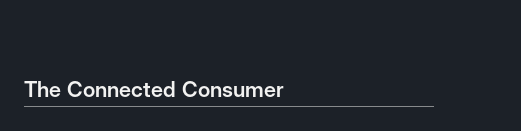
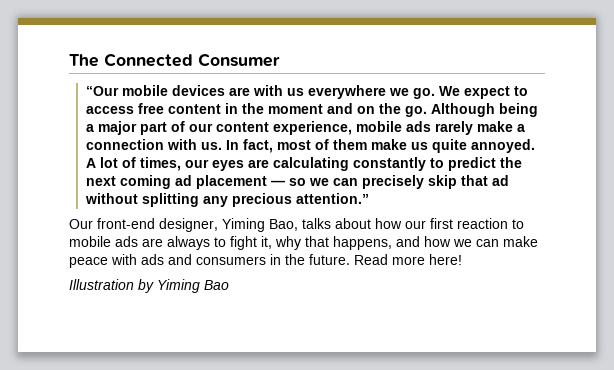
(284, 89) none -> [86,85,529,99] [86,103,539,117] [86,121,526,135] [86,139,536,153] [86,157,523,171] [86,175,510,189] [85,193,370,207] [69,218,524,232] [69,236,538,250] [69,254,462,268] [69,279,229,293] // “Our mobile devices are with us everywhere we go. We expect to access free content in the moment and on the go. Although being a major part of our content experience, mobile ads rarely make a connection with us. In fact, most of them make us quite annoyed. A lot of times, our eyes are calculating constantly to predict the next coming ad placement — so we can precisely skip that ad without splitting any precious attention.” // Our front-end designer, Yiming Bao, talks about how our first reaction to mobile ads are always to fight it, why that happens, and how we can make peace with ads and consumers in the future. Read more here! // Illustration by Yiming Bao

